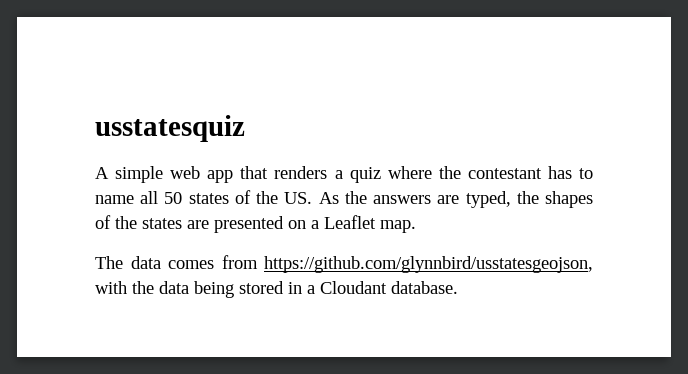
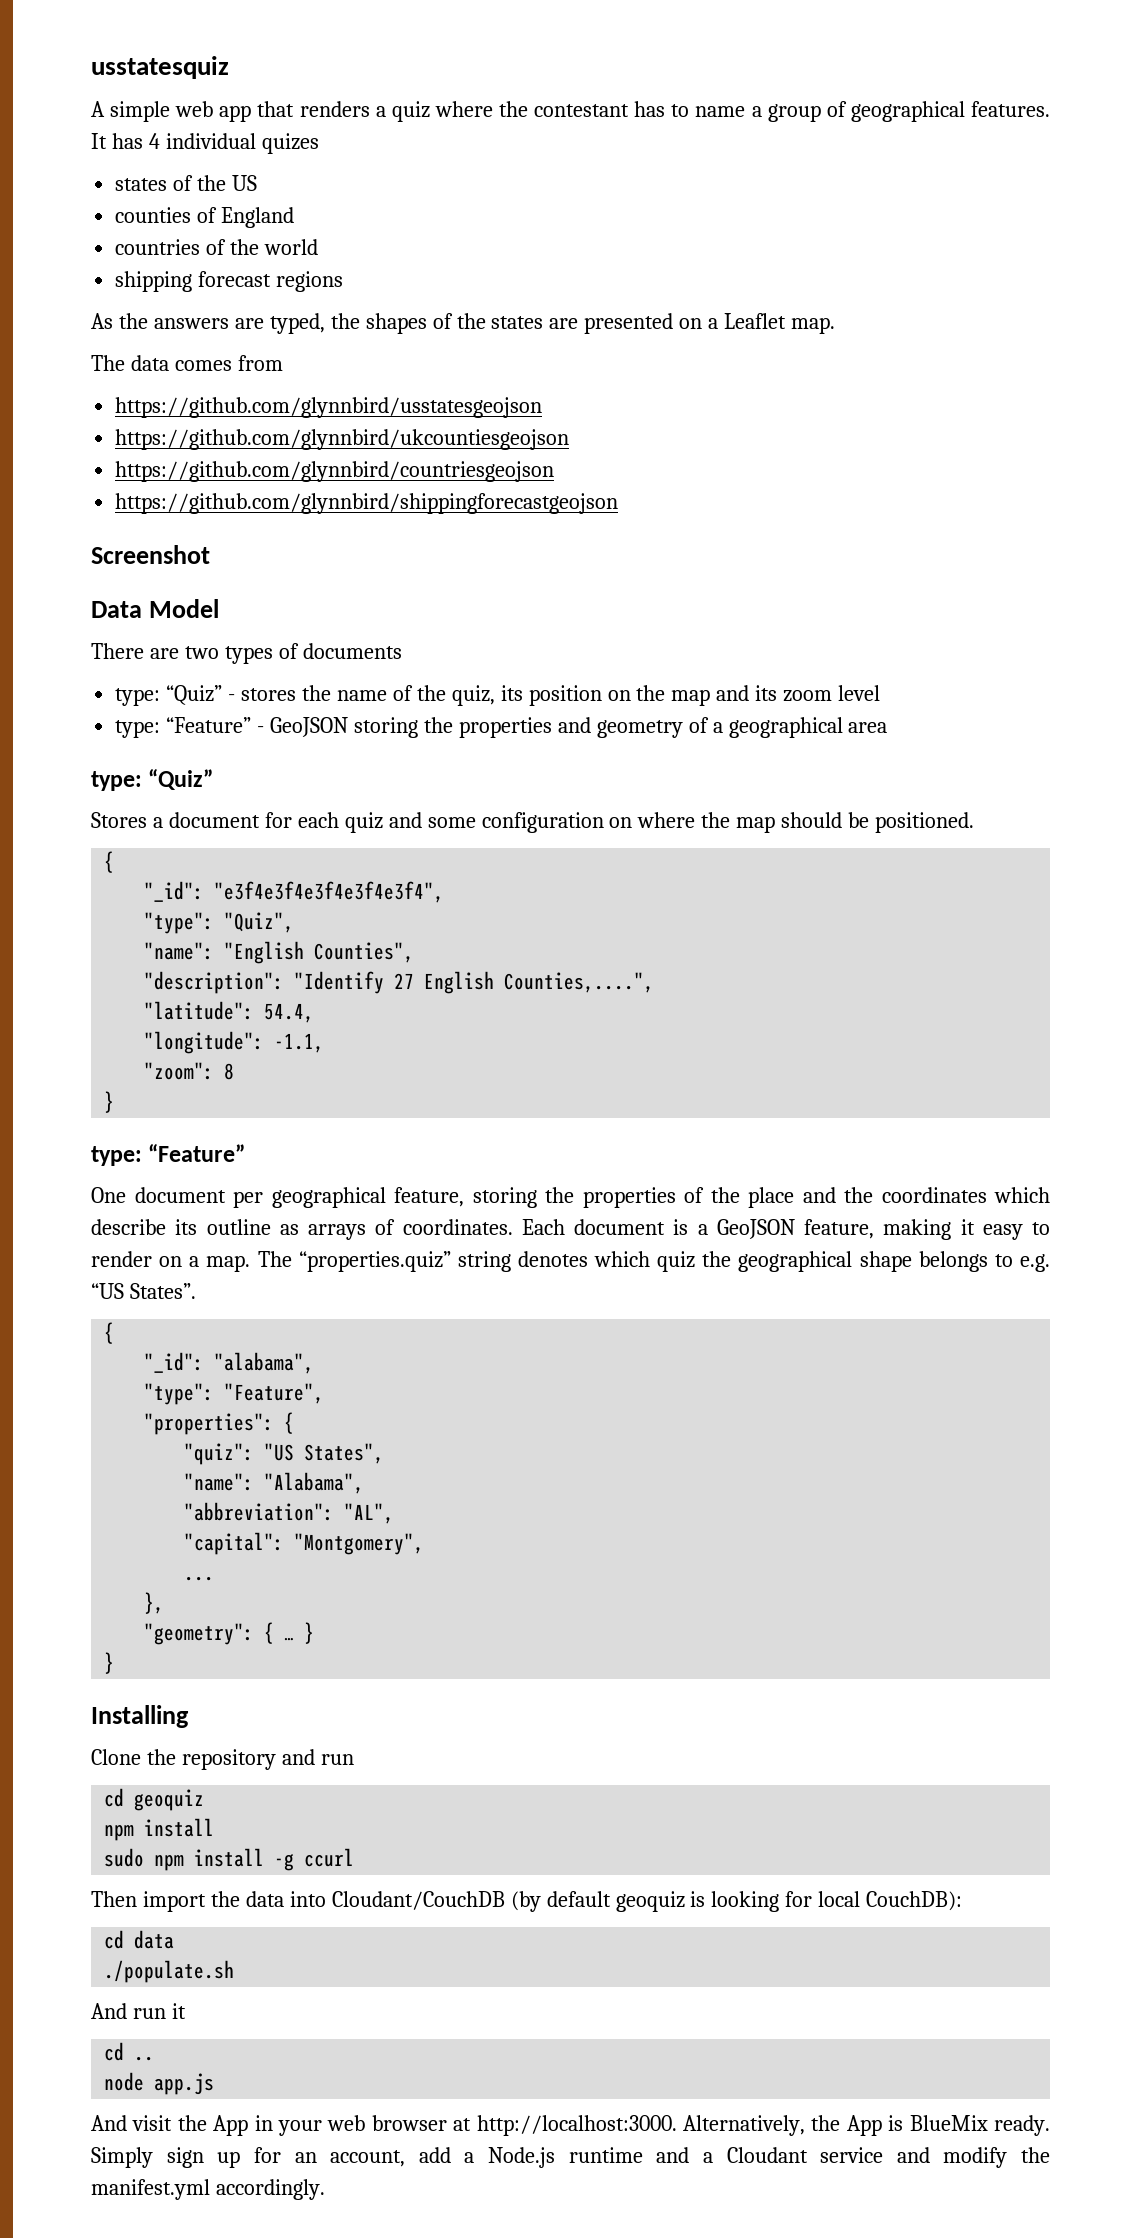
[140,190,313,204] all 50 states of the US. -> [751,101,1050,122] [91,133,319,154] [115,175,258,191] [115,207,295,228] [115,239,319,255] [115,271,344,292] a group of geographical features. It has 4 individual quizes // states of the US // counties of England // countries of the world // shipping forecast regions //
[264,256,593,273] [95,281,458,298] https://github.com/glynnbird/usstatesgeojson, with the data being stored in a Cloudant database. -> [115,397,543,418] [115,429,570,450] [115,461,555,482] [115,493,619,514] [91,545,210,564] [91,599,219,618] [91,643,402,664] [115,685,881,706] [115,717,888,738] [91,769,214,791] [91,812,975,833] [104,851,115,873] [144,881,445,903] [144,912,295,934] [144,941,415,964] [144,971,655,994] [144,1001,315,1023] [144,1031,325,1054] [144,1062,235,1080] [104,1091,115,1113] [91,1144,246,1166] [91,1187,1050,1208] [91,1219,1050,1240] [91,1251,1050,1272] [91,1283,196,1299] [104,1322,115,1344] [144,1352,315,1374] [144,1383,325,1405] [144,1412,295,1435] [184,1443,385,1465] [184,1472,365,1494] [184,1502,395,1524] [184,1532,425,1555] [184,1576,215,1581] [144,1592,165,1614] [144,1622,315,1645] [104,1652,115,1674] [91,1705,189,1728] [91,1749,354,1770] [104,1788,205,1811] [104,1818,215,1841] [104,1848,355,1871] [91,1891,963,1912] [104,1930,175,1949] [104,1960,235,1983] [91,2003,186,2019] [104,2042,155,2061] [104,2072,215,2095] [91,2115,1050,2136] [91,2147,1050,2168] [91,2179,325,2200] // https://github.com/glynnbird/usstatesgeojson // https://github.com/glynnbird/ukcountiesgeojson // https://github.com/glynnbird/countriesgeojson // https://github.com/glynnbird/shippingforecastgeojson // Screenshot // Data Model // There are two types of documents // type: “Quiz” - stores the name of the quiz, its position on the map and its zoom level // type: “Feature” - GeoJSON storing the properties and geometry of a geographical area // type: “Quiz” // Stores a document for each quiz and some configuration on where the map should be positioned. // { // "_id": "e3f4e3f4e3f4e3f4e3f4", // "type": "Quiz", // "name": "English Counties", // "description": "Identify 27 English Counties,....", // "latitude": 54.4, // "longitude": -1.1, // "zoom": 8 // } // type: “Feature” // One document per geographical feature, storing the properties of the place and the coordinates which describe its outline as arrays of coordinates. Each document is a GeoJSON feature, making it easy to render on a map. The “properties.quiz” string denotes which quiz the geographical shape belongs to e.g. “US States”. // { // "_id": "alabama", // "type": "Feature", // "properties": { // "quiz": "US States", // "name": "Alabama", // "abbreviation": "AL", // "capital": "Montgomery", // ... // }, // "geometry": { … } // } // Installing // Clone the repository and run // cd geoquiz // npm install // sudo npm install -g ccurl // Then import the data into Cloudant/CouchDB (by default geoquiz is looking for local CouchDB): // cd data // ./populate.sh // And run it // cd .. // node app.js // And visit the App in your web browser at http://localhost:3000. Alternatively, the App is BlueMix ready. Simply sign up for an account, add a Node.js runtime and a Cloudant service and modify the manifest.yml accordingly.

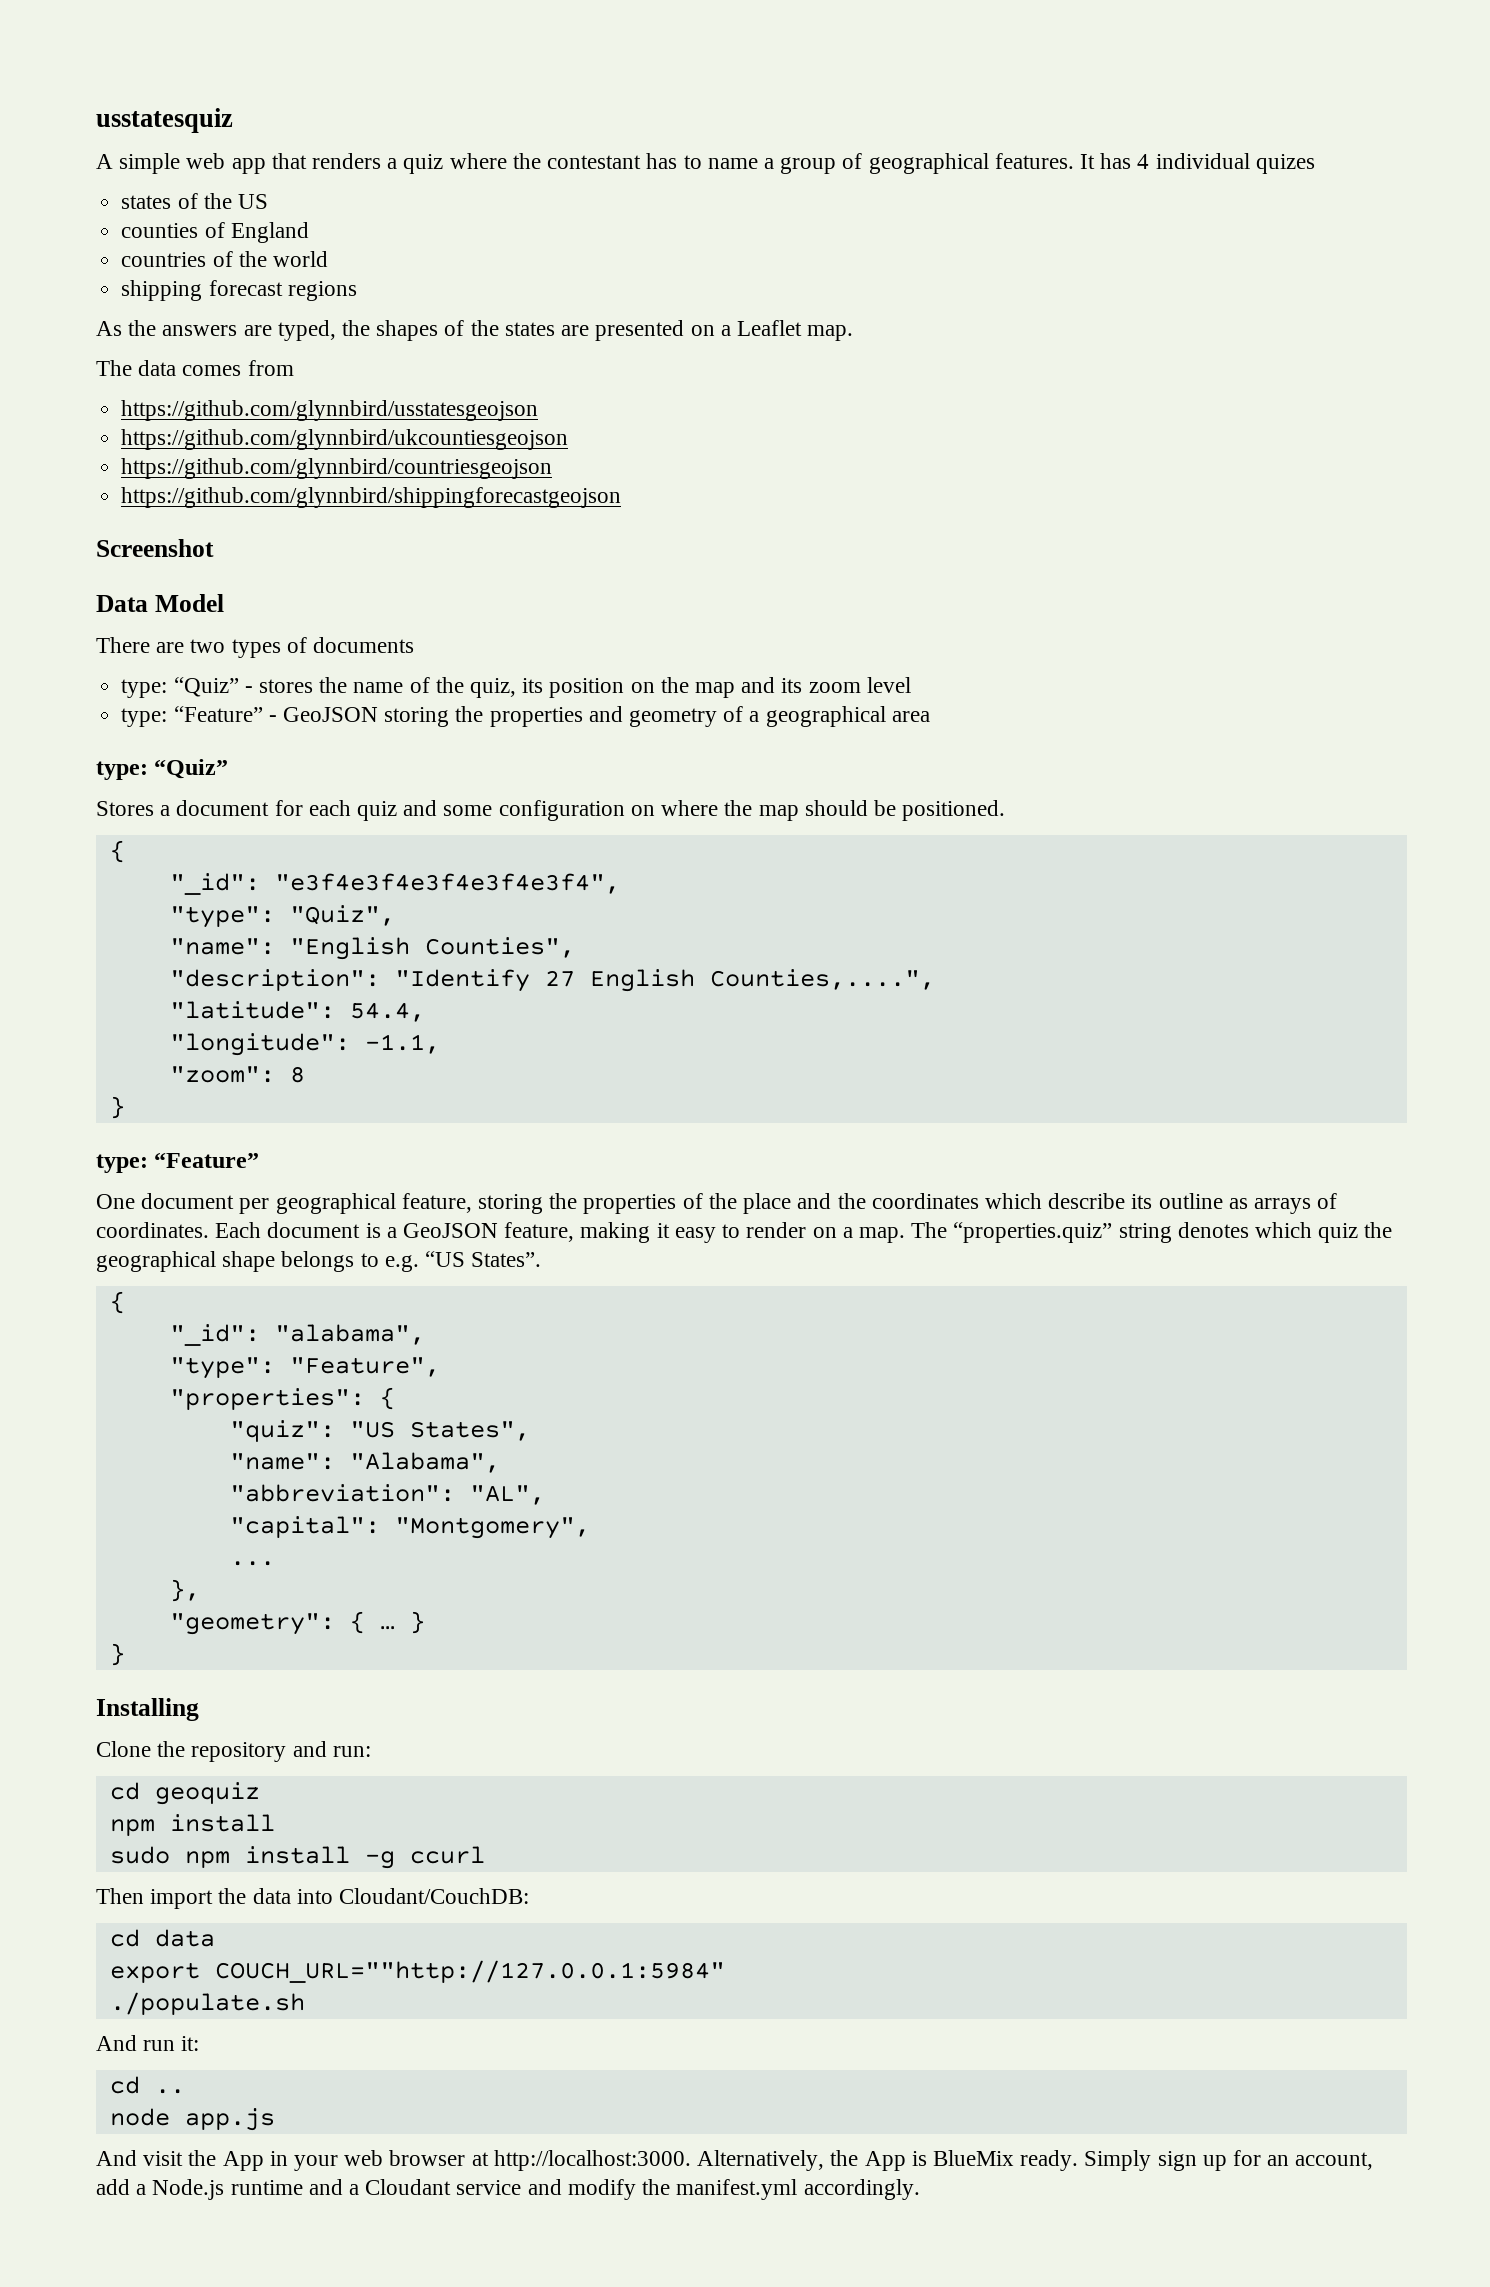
[320,1754,354,1765] run -> [332,1746,371,1757] run:
[331,1891,963,1912] Cloudant/CouchDB (by default geoquiz is looking for local CouchDB): -> [339,1888,530,1904] Cloudant/CouchDB:
(175, 1939) none -> [109,1960,725,1983] // export COUCH_URL=""http://127.0.0.1:5984"
[171,2003,186,2019] it -> [181,2036,200,2051] it:

